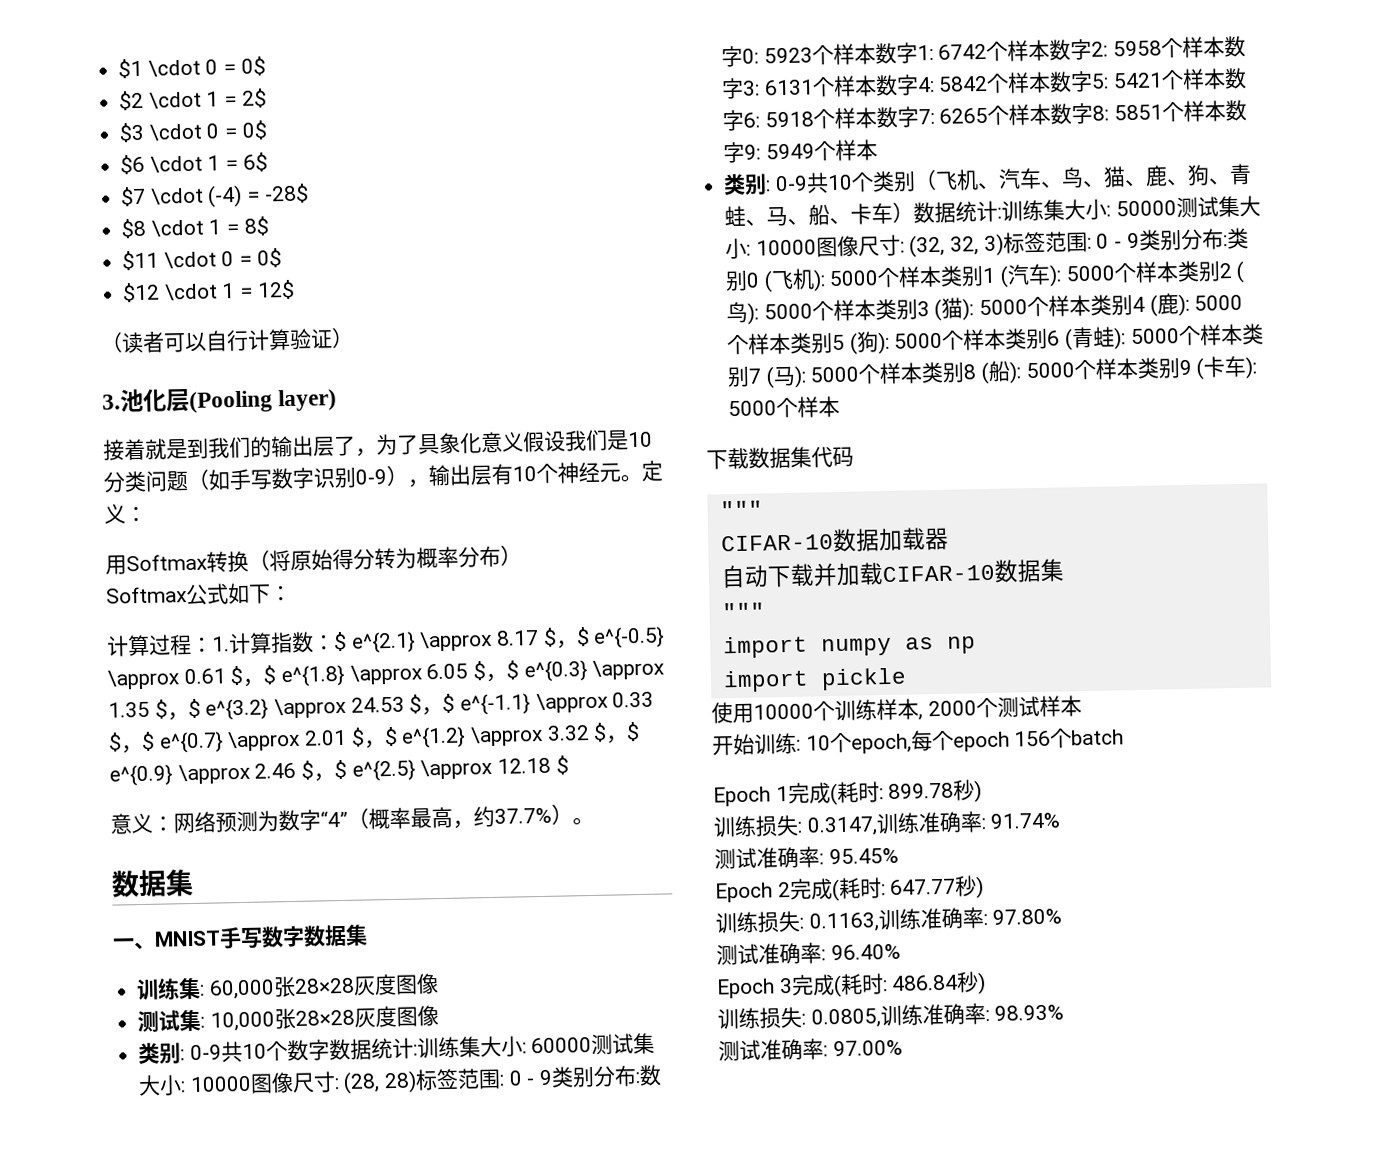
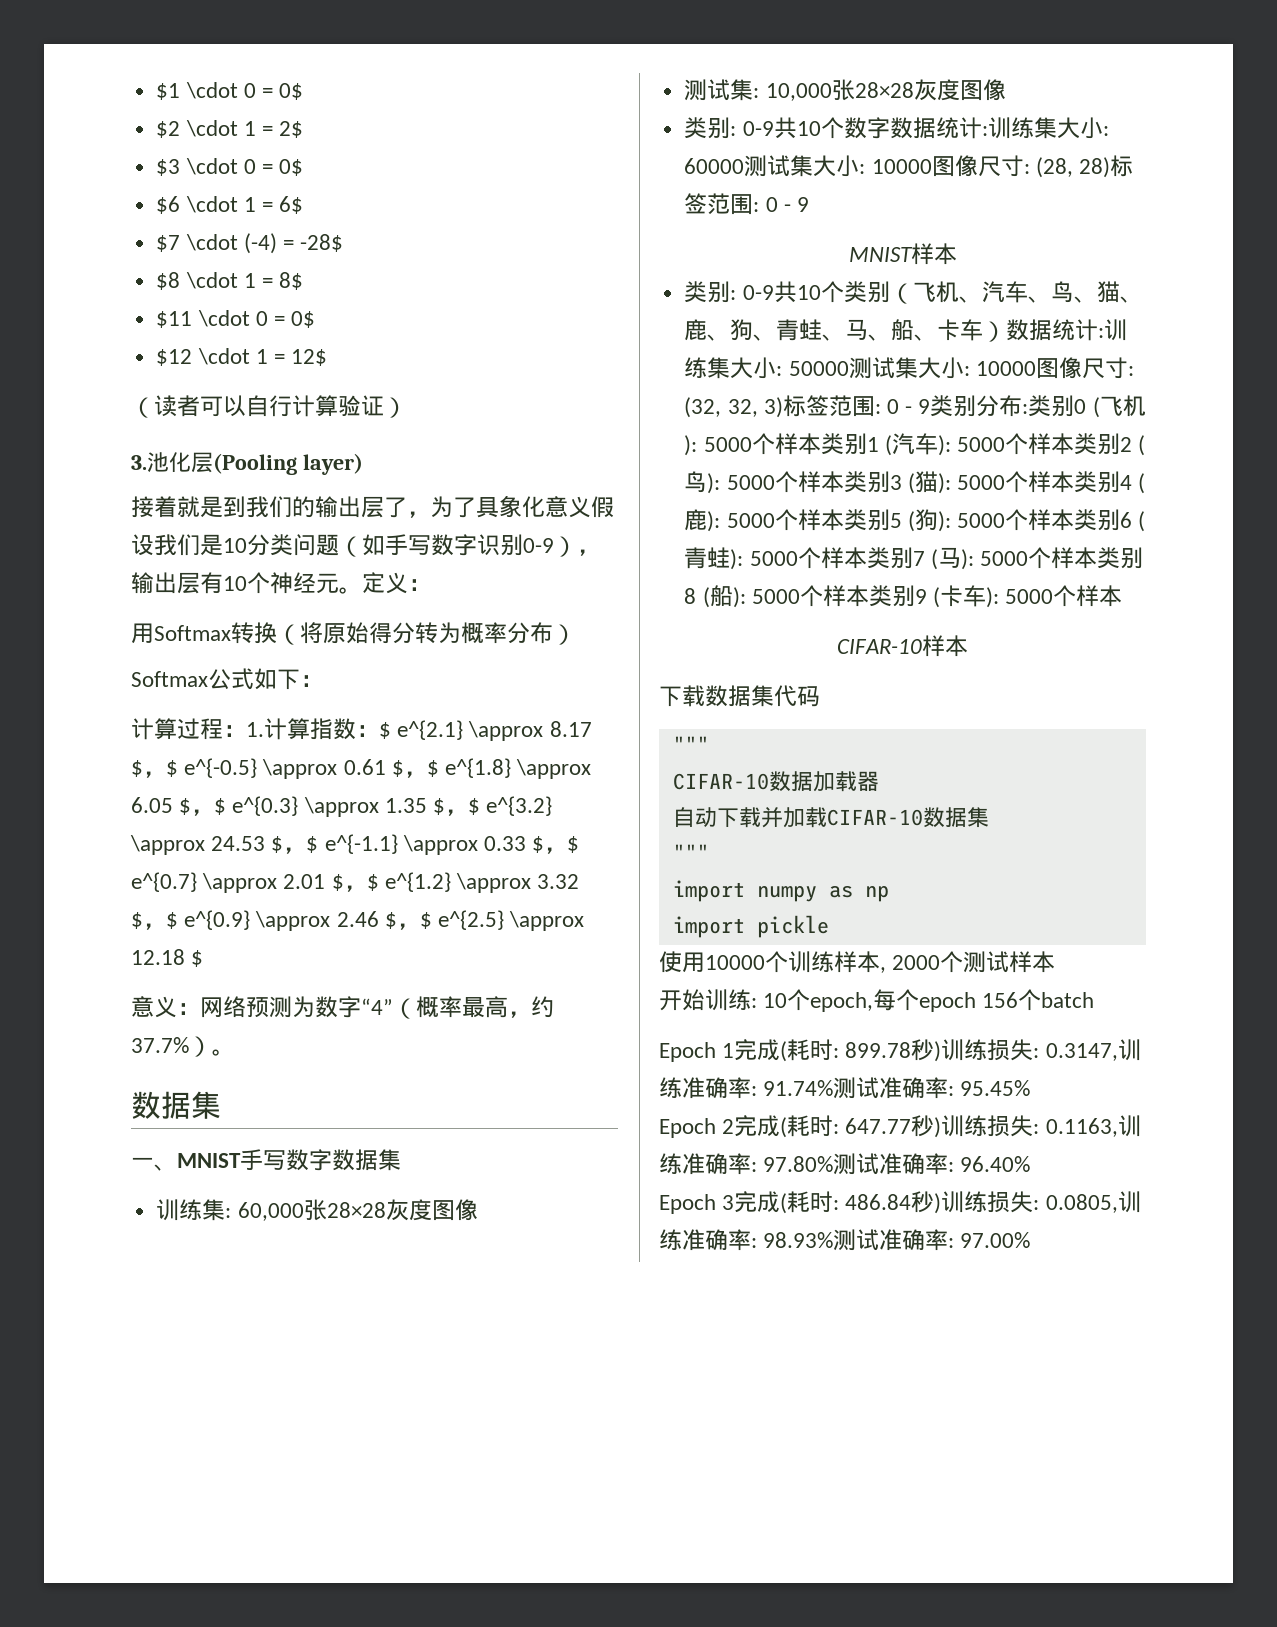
[551,1064,663,1088] [721,35,1247,68] [721,67,1248,100] [722,99,1248,132] [723,140,836,164] 类别分布:数字0: 5923个样本数字1: 6742个样本数字2: 5958个样本数字3: 6131个样本数字4: 5842个样本数字5: 5421个样本数字6: 5918个样本数字7: 6265个样本数字8: 5851个样本数字9: 5949个 -> [848,247,913,262] // MNIST
(841, 406) none -> [837,635,968,657] // CIFAR-10样本
(983, 791) // -> (942, 1051) none
(1062, 820) // -> (834, 1088) none
(985, 887) // -> (942, 1127) none
(1063, 916) // -> (834, 1164) none
(987, 983) // -> (942, 1203) none
(1065, 1012) // -> (834, 1240) none

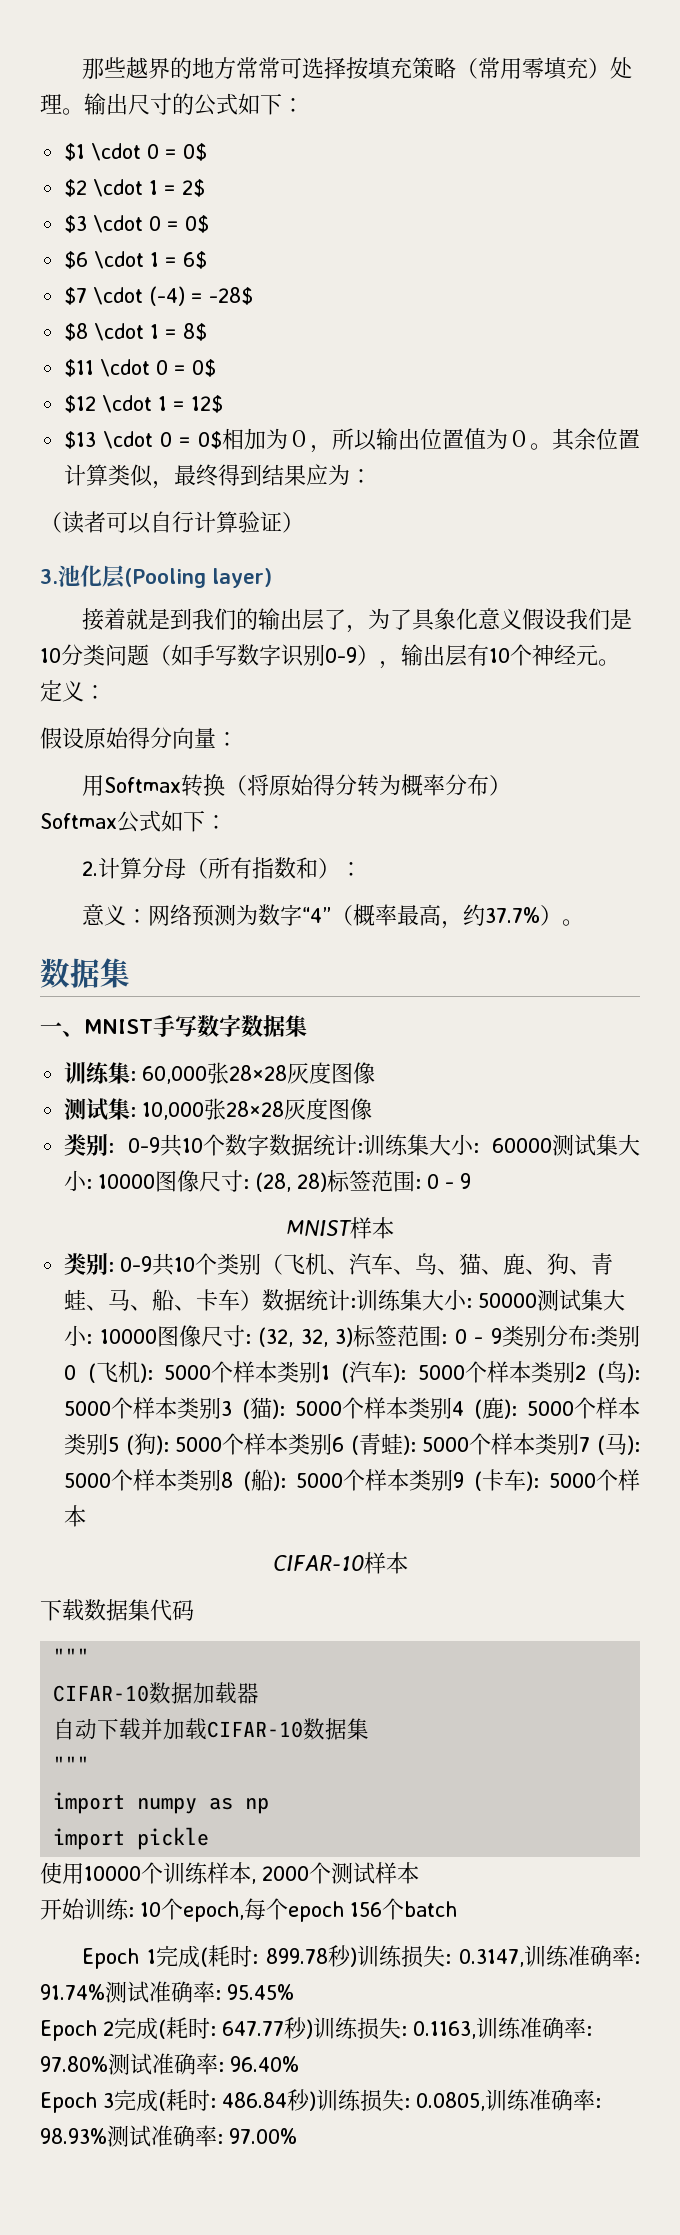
(156, 91) none -> [82,57,633,80] [40,93,304,116] 那些越界的地方常常可选择按填充策略（常用零填充）处理。输出尺寸的公式如下： //
(328, 357) none -> [64,428,640,453] [64,464,373,489] // $13 \cdot 0 = 0$相加为０，所以输出位置值为０。其余位置计算类似，最终得到结果应为：
(431, 585) none -> [40,727,238,749] // 假设原始得分向量：
[131,718,592,741] [131,758,592,779] [131,796,553,817] [130,834,580,855] [131,872,580,893] [131,910,585,931] [131,949,204,967] 计算过程：1.计算指数：$ e^{2.1} \approx 8.17 $，$ e^{-0.5} \approx 0.61 $，$ e^{1.8} \approx 6.05 $，$ e^{0.3} \approx 1.35 $，$ e^{3.2} \approx 24.53 $，$ e^{-1.1} \approx 0.33 $，$ e^{0.7} \approx 2.01 $，$ e^{1.2} \approx 3.32 $，$ e^{0.9} \approx 2.46 $，$ e^{2.5} \approx 12.18 $ -> [82,857,363,879] 2.计算分母（所有指数和）：

